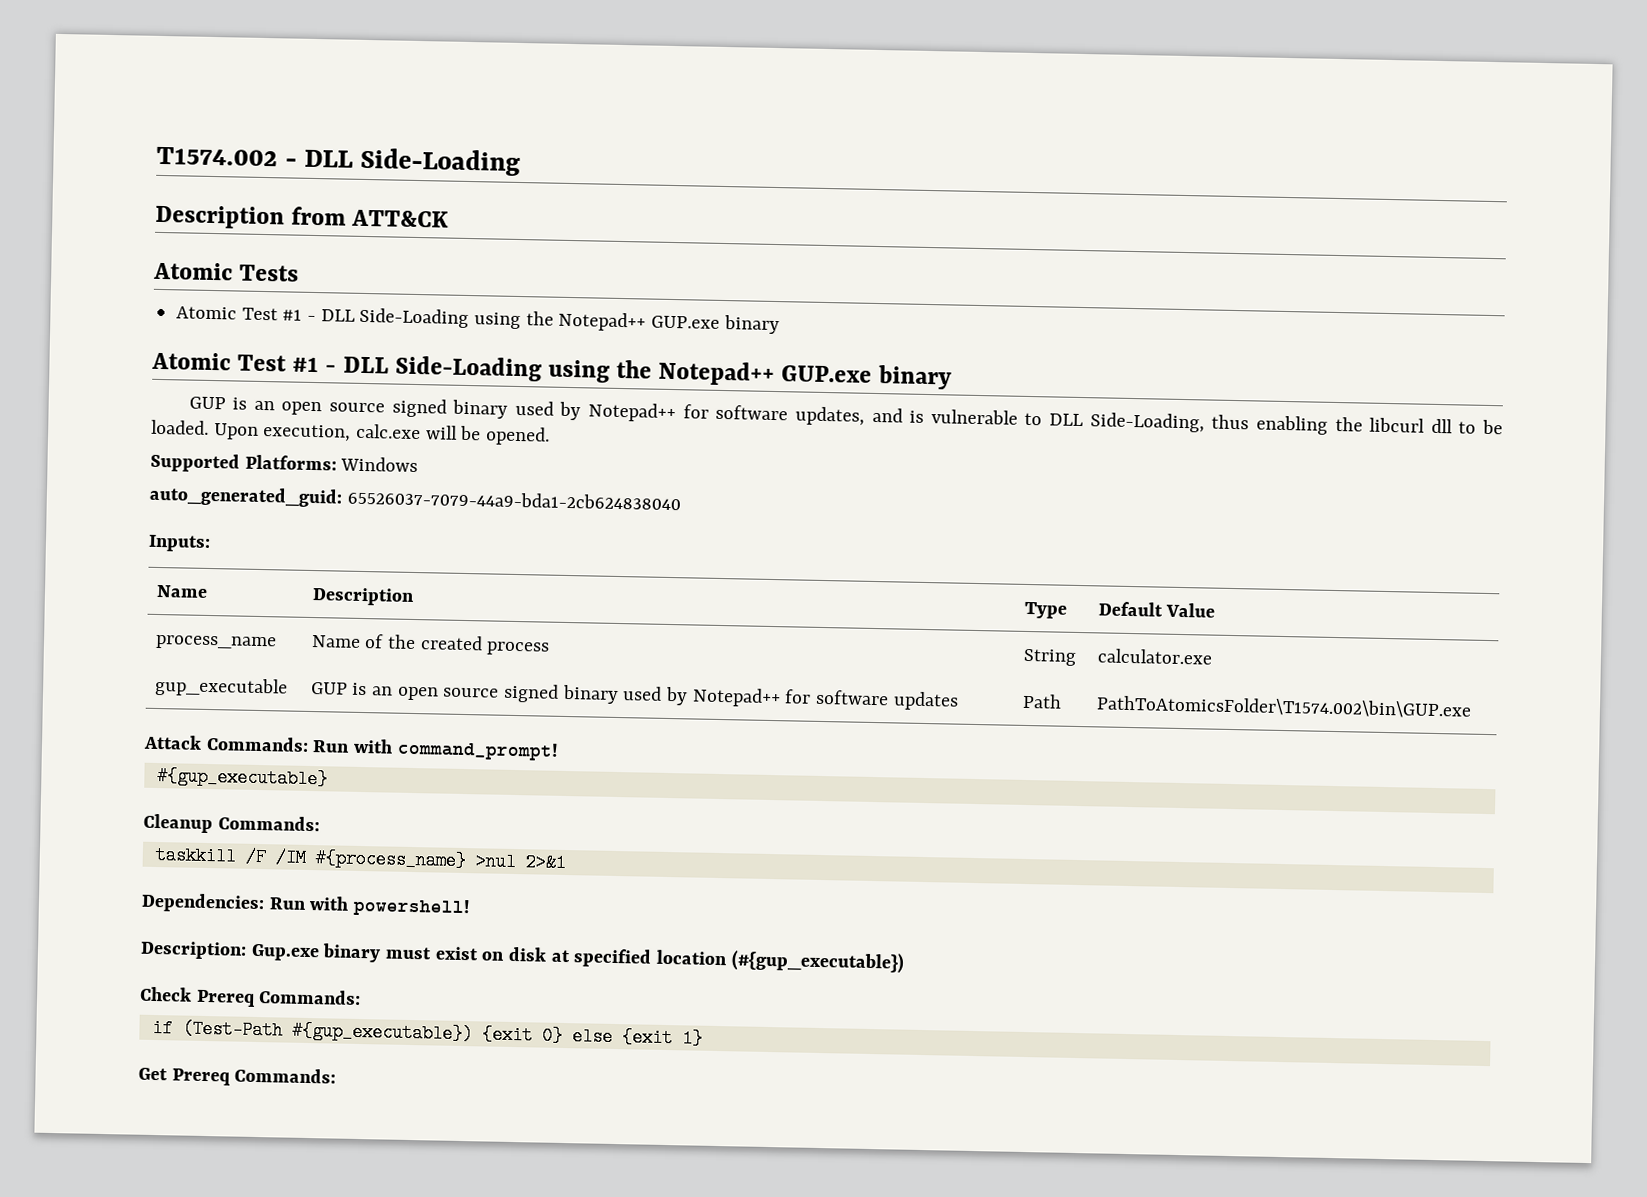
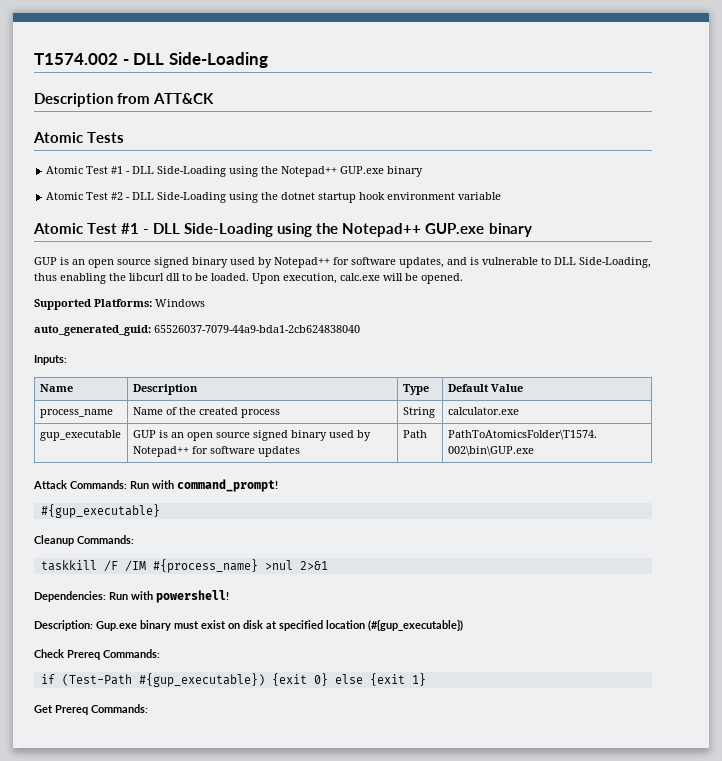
(780, 324) none -> [46,192,502,203] // Atomic Test #2 - DLL Side-Loading using the dotnet startup hook environment variable

